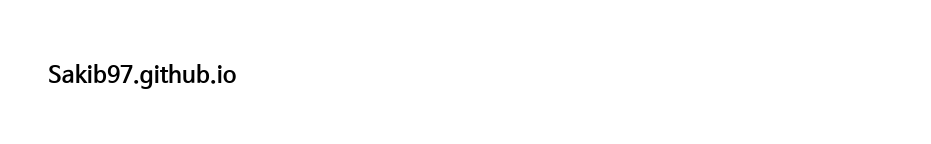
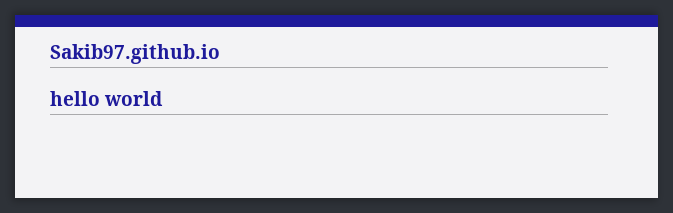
(236, 76) none -> [50,91,164,106] // hello world

